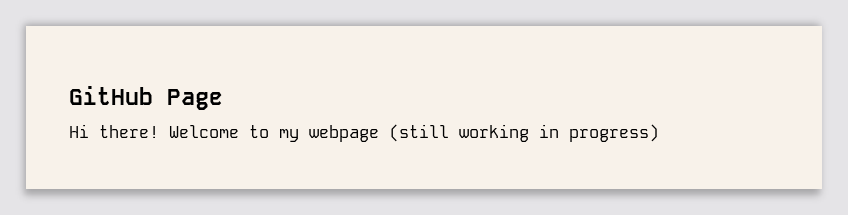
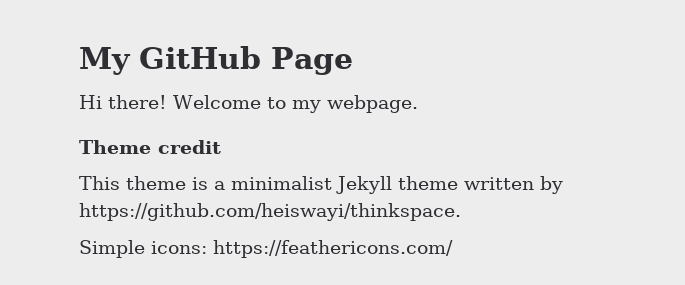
(69, 95) none -> [79,47,131,75] My
[309,124,659,142] webpage (still working in progress) -> [326,95,418,113] [79,140,221,154] [79,176,563,194] [79,203,461,221] [79,240,453,258] webpage. // Theme credit // This theme is a minimalist Jekyll theme written by https://github.com/heiswayi/thinkspace. // Simple icons: https://feathericons.com/

